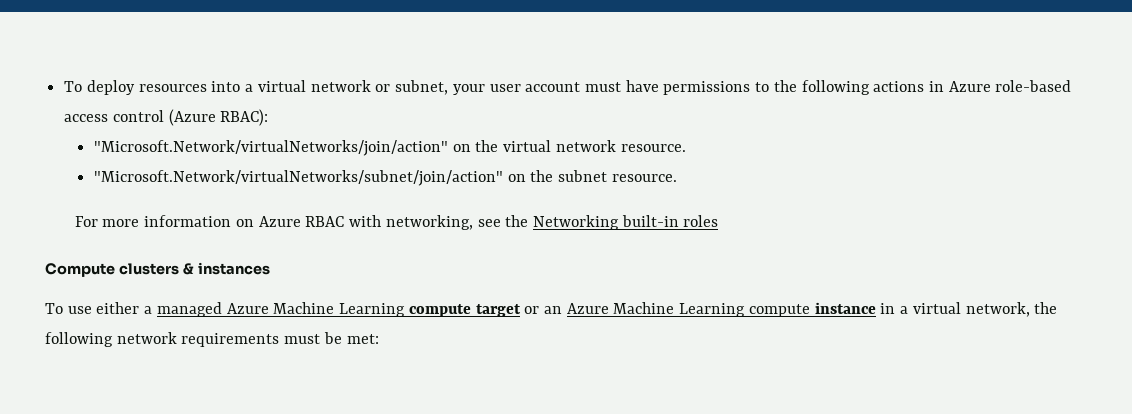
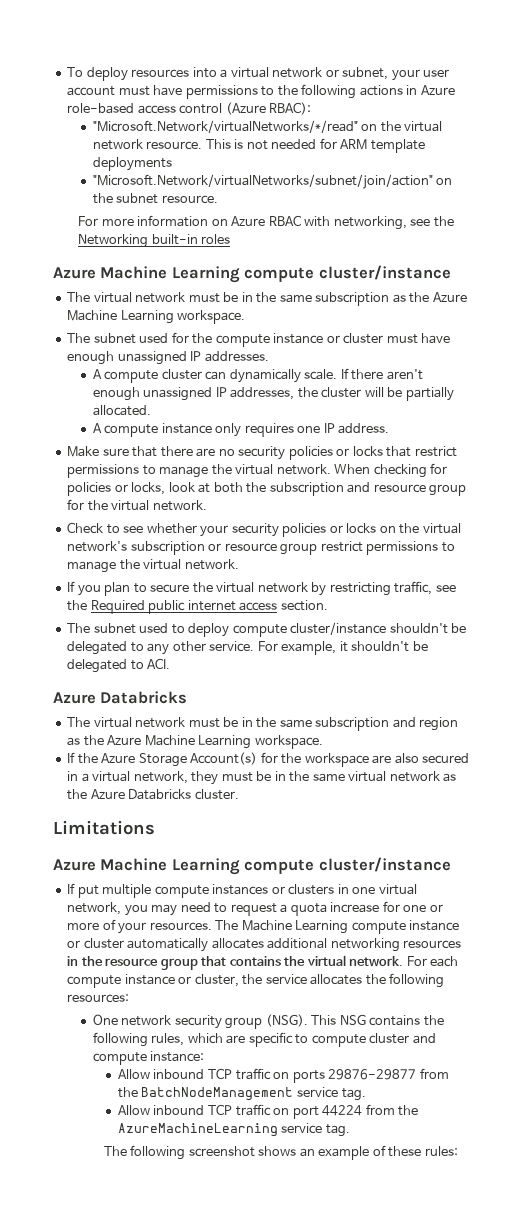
[94,140,449,156] "Microsoft.Network/virtualNetworks/join/action" -> [92,120,358,133] "Microsoft.Network/virtualNetworks/*/read"
(686, 148) none -> [205,138,425,153] [92,157,172,171] This is not needed for ARM template deployments
[45,262,270,277] [45,302,1058,317] [45,332,379,347] Compute clusters & instances // To use either a managed Azure Machine Learning compute target or an Azure Machine Learning compute instance in a virtual network, the following network requirements must be met: -> [53,265,451,283] [67,292,467,306] [67,310,246,324] [67,332,451,347] [67,351,269,365] [92,368,423,383] [92,387,454,401] [92,405,151,416] [92,423,390,437] [67,446,457,460] [67,463,448,478] [67,482,467,496] [67,499,207,511] [67,522,461,537] [67,541,455,555] [67,559,239,573] [67,581,456,596] [67,600,328,614] [67,622,467,637] [67,641,428,655] [67,658,171,673] [53,691,188,704] [67,717,459,731] [67,735,323,749] [67,752,470,767] [67,771,457,785] [67,789,239,800] [53,820,155,835] [53,857,451,875] [67,883,417,898] [67,901,443,916] [67,919,460,934] [67,938,462,952] [67,955,459,970] [67,973,445,988] [67,994,130,1003] [92,1014,444,1029] [92,1032,436,1047] [92,1051,205,1065] [117,1068,449,1083] [117,1087,366,1101] [117,1104,419,1119] [117,1123,350,1137] [103,1145,458,1160] Azure Machine Learning compute cluster/instance // The virtual network must be in the same subscription as the Azure Machine Learning workspace. // The subnet used for the compute instance or cluster must have enough unassigned IP addresses. // A compute cluster can dynamically scale. If there aren't enough unassigned IP addresses, the cluster will be partially allocated. // A compute instance only requires one IP address. // Make sure that there are no security policies or locks that restrict permissions to manage the virtual network. When checking for policies or locks, look at both the subscription and resource group for the virtual network. // Check to see whether your security policies or locks on the virtual network's subscription or resource group restrict permissions to manage the virtual network. // If you plan to secure the virtual network by restricting traffic, see the Required public internet access section. // The subnet used to deploy compute cluster/instance shouldn't be delegated to any other service. For example, it shouldn't be delegated to ACI. // Azure Databricks // The virtual network must be in the same subscription and region as the Azure Machine Learning workspace. // If the Azure Storage Account(s) for the workspace are also secured in a virtual network, they must be in the same virtual network as the Azure Databricks cluster. // Limitations // Azure Machine Learning compute cluster/instance // If put multiple compute instances or clusters in one virtual network, you may need to request a quota increase for one or more of your resources. The Machine Learning compute instance or cluster automatically allocates additional networking resources in the resource group that contains the virtual network. For each compute instance or cluster, the service allocates the following resources: // One network security group (NSG). This NSG contains the following rules, which are specific to compute cluster and compute instance: // Allow inbound TCP traffic on ports 29876-29877 from the BatchNodeManagement service tag. // Allow inbound TCP traffic on port 44224 from the AzureMachineLearning service tag. // The following screenshot shows an example of these rules:

